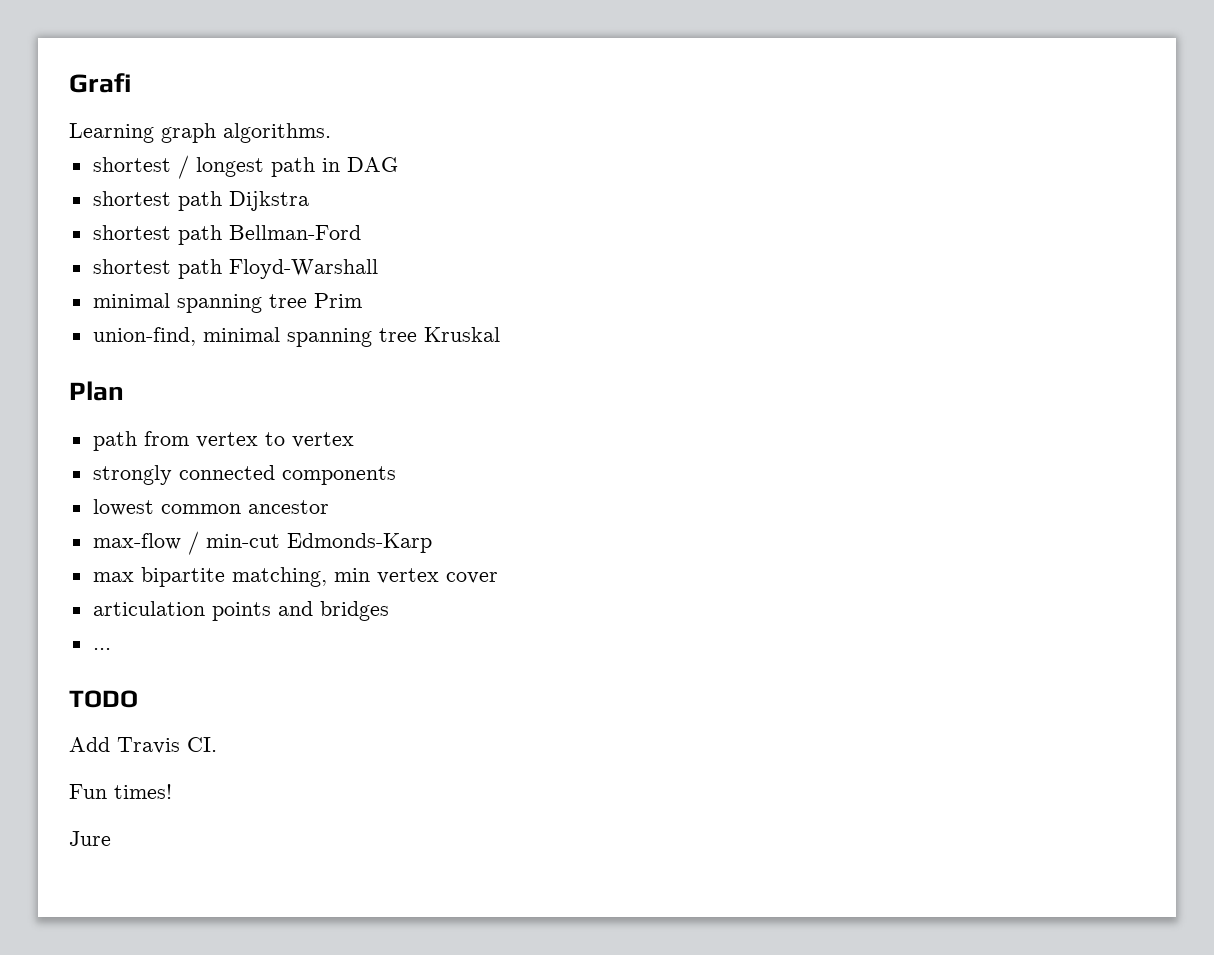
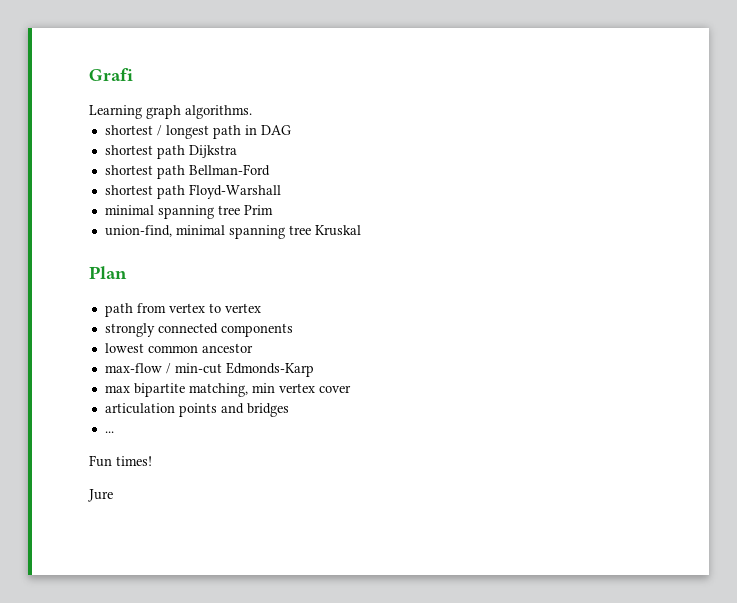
[69,690,138,708] [69,737,217,754] // TODO // Add Travis CI. -> (114, 432) none

